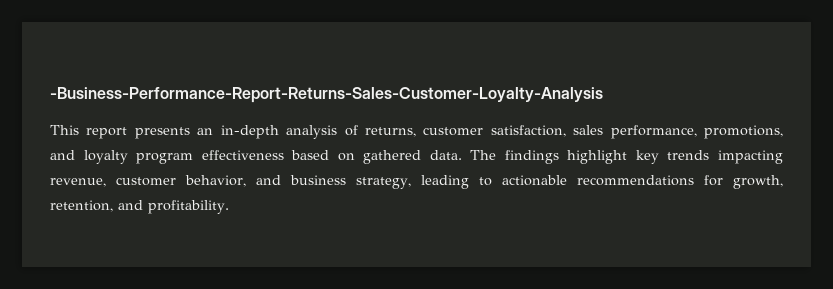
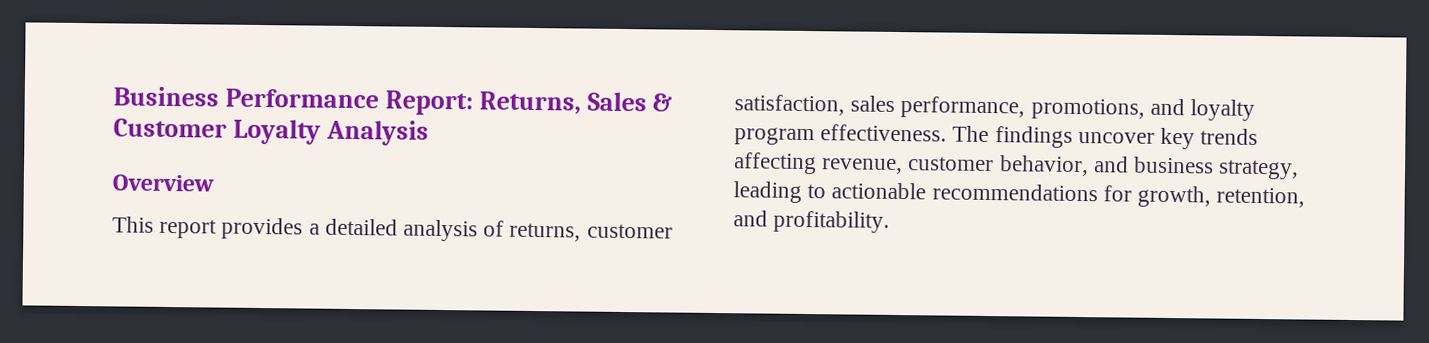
[50,87,603,103] -Business-Performance-Report-Returns-Sales-Customer-Loyalty-Analysis -> [113,86,673,116] [113,118,429,146] [112,174,214,192] Business Performance Report: Returns, Sales & Customer Loyalty Analysis // Overview
[134,125,279,139] presents an in-depth -> [221,217,398,240] provides a detailed
[201,150,462,164] effectiveness based on gathered data. -> [820,124,948,142] effectiveness.
[567,150,628,164] highlight -> [1077,131,1155,144] uncover
[718,150,784,164] impacting -> [733,152,817,175] affecting

